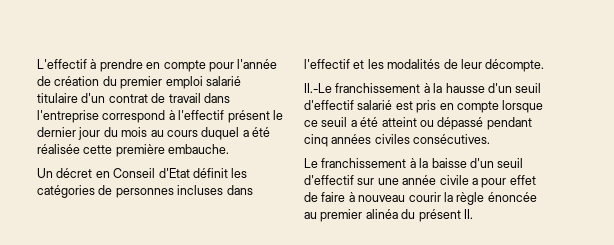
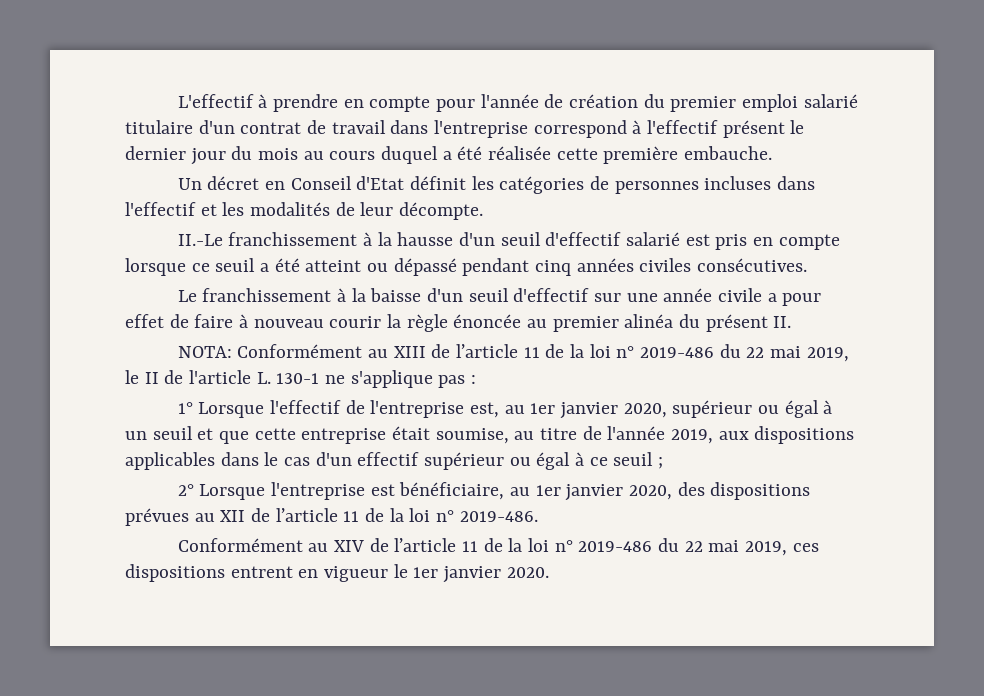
(473, 214) none -> [177,344,849,362] [125,370,477,388] [177,400,833,419] [125,426,855,444] [125,452,664,470] [177,482,811,501] [125,508,538,526] [177,538,819,556] [125,564,549,583] // NOTA: Conformément au XIII de l’article 11 de la loi n° 2019-486 du 22 mai 2019, le II de l'article L. 130-1 ne s'applique pas : // 1° Lorsque l'effectif de l'entreprise est, au 1er janvier 2020, supérieur ou égal à un seuil et que cette entreprise était soumise, au titre de l'année 2019, aux dispositions applicables dans le cas d'un effectif supérieur ou égal à ce seuil ; // 2° Lorsque l'entreprise est bénéficiaire, au 1er janvier 2020, des dispositions prévues au XII de l’article 11 de la loi n° 2019-486. // Conformément au XIV de l’article 11 de la loi n° 2019-486 du 22 mai 2019, ces dispositions entrent en vigueur le 1er janvier 2020.

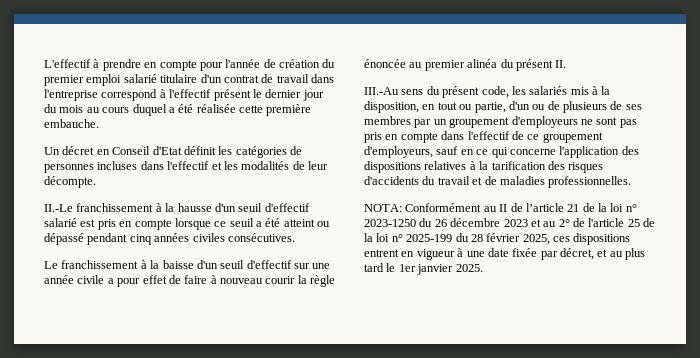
(792, 322) none -> [364,86,611,98] [364,101,642,113] [364,116,637,128] [364,131,603,143] [364,146,639,158] [364,161,604,173] [364,176,632,188] // III.-Au sens du présent code, les salariés mis à la disposition, en tout ou partie, d'un ou de plusieurs de ses membres par un groupement d'employeurs ne sont pas pris en compte dans l'effectif de ce groupement d'employeurs, sauf en ce qui concerne l'application des dispositions relatives à la tarification des risques d'accidents du travail et de maladies professionnelles.
[393,344,849,362] [125,370,477,388] [177,400,833,419] [125,426,855,444] [125,452,664,470] [177,482,811,501] [125,508,538,526] [177,538,788,556] XIII de l’article 11 de la loi n° 2019-486 du 22 mai 2019, le II de l'article L. 130-1 ne s'applique pas : // 1° Lorsque l'effectif de l'entreprise est, au 1er janvier 2020, supérieur ou égal à un seuil et que cette entreprise était soumise, au titre de l'année 2019, aux dispositions applicables dans le cas d'un effectif supérieur ou égal à ce seuil ; // 2° Lorsque l'entreprise est bénéficiaire, au 1er janvier 2020, des dispositions prévues au XII de l’article 11 de la loi n° 2019-486. // Conformément au XIV de l’article 11 de la loi n° 2019-486 du 22 mai 2019, -> [499,203,637,212] [364,218,656,227] [364,233,550,245] II de l’article 21 de la loi n° 2023-1250 du 26 décembre 2023 et au 2° de l'article 25 de la loi n° 2025-199 du 28 février 2025,
(389, 574) none -> [457,248,646,260] [364,263,384,272] à une date fixée par décret, et au plus tard
[506,567,549,578] 2020. -> [455,264,483,272] 2025.

